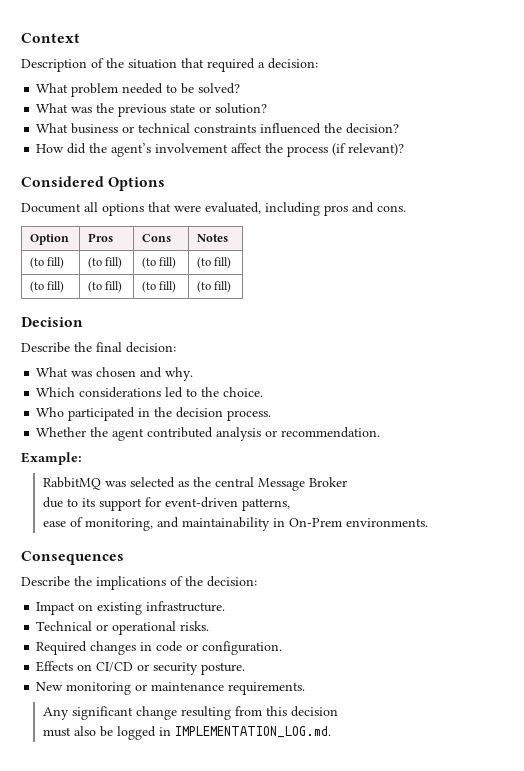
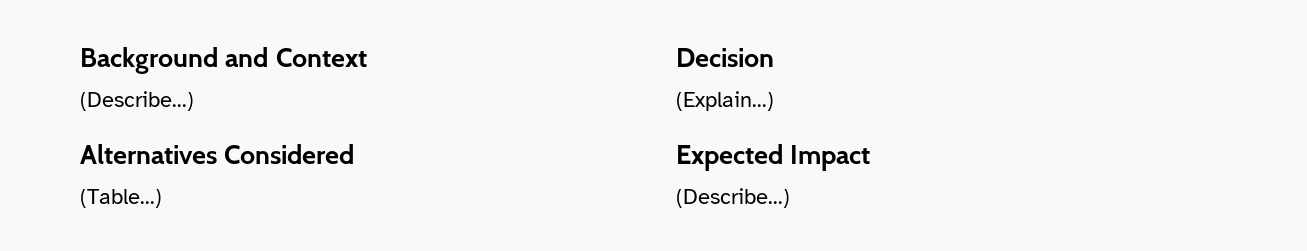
(21, 38) none -> [80,47,269,74] Background and
[21,58,318,72] [36,83,241,97] [36,103,268,117] [36,123,400,134] [36,143,405,157] [21,176,166,191] [21,202,406,216] [30,234,70,245] [88,233,114,242] [142,234,172,242] [197,234,229,242] [30,257,65,269] [88,257,123,269] [142,257,177,269] [197,257,232,269] [30,281,65,293] [88,281,123,293] [142,281,177,293] [197,281,232,293] [21,317,83,327] [21,342,176,353] [36,367,194,381] [36,387,264,398] [36,407,272,421] [36,427,381,441] [21,452,82,465] [42,477,347,491] [42,497,290,511] [42,517,428,531] [21,551,124,565] [21,576,257,590] [36,601,226,615] [36,621,210,635] [36,641,283,655] [36,661,246,675] [36,682,306,695] [42,706,338,720] [42,726,331,740] Description of the situation that required a decision: // What problem needed to be solved? // What was the previous state or solution? // What business or technical constraints influenced the decision? // How did the agent’s involvement affect the process (if relevant)? // Considered Options // Document all options that were evaluated, including pros and cons. // Option | Pros | Cons | Notes // (to fill) | (to fill) | (to fill) | (to fill) // (to fill) | (to fill) | (to fill) | (to fill) // Decision // Describe the final decision: // What was chosen and why. // Which considerations led to the choice. // Who participated in the decision process. // Whether the agent contributed analysis or recommendation. // Example: // RabbitMQ was selected as the central Message Broker // due to its support for event-driven patterns, // ease of monitoring, and maintainability in On-Prem environments. // Consequences // Describe the implications of the decision: // Impact on existing infrastructure. // Technical or operational risks. // Required changes in code or configuration. // Effects on CI/CD or security posture. // New monitoring or maintenance requirements. // Any significant change resulting from this decision // must also be logged in IMPLEMENTATION_LOG.md. -> [80,91,194,111] [80,144,355,164] [80,189,162,208] [676,48,774,67] [676,91,774,111] [676,144,871,171] [676,188,790,208] (Describe...) // Alternatives Considered // (Table...) // Decision // (Explain...) // Expected Impact // (Describe...)

